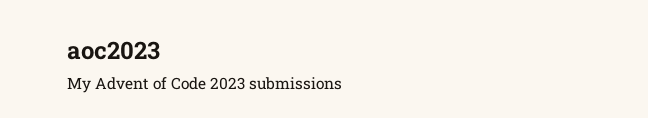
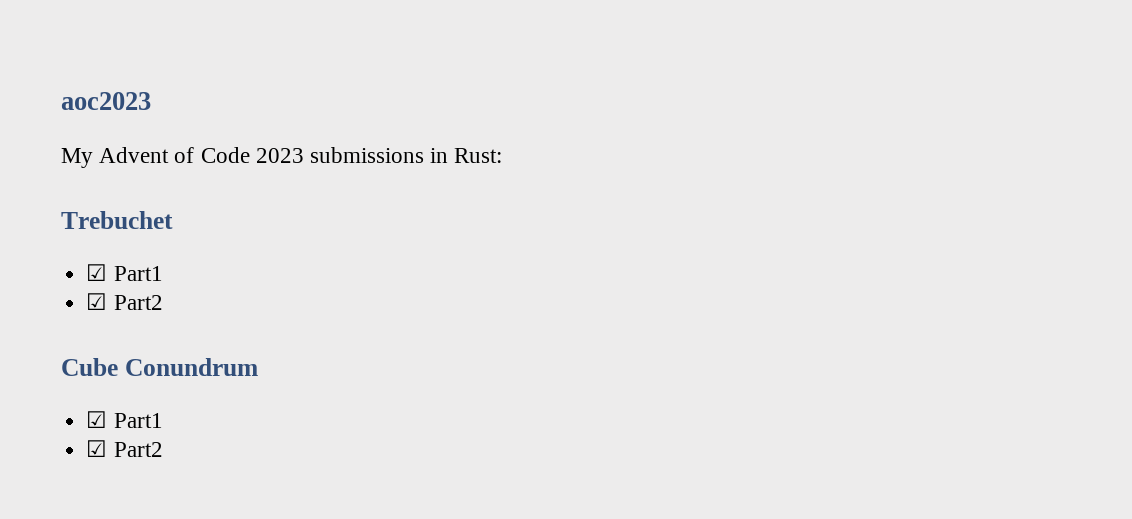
(342, 83) none -> [430,148,503,163] [61,211,173,229] [86,264,163,281] [86,293,163,310] [61,358,258,376] [86,411,163,428] [86,440,163,457] in Rust: // Trebuchet // ☑ Part1 // ☑ Part2 // Cube Conundrum // ☑ Part1 // ☑ Part2

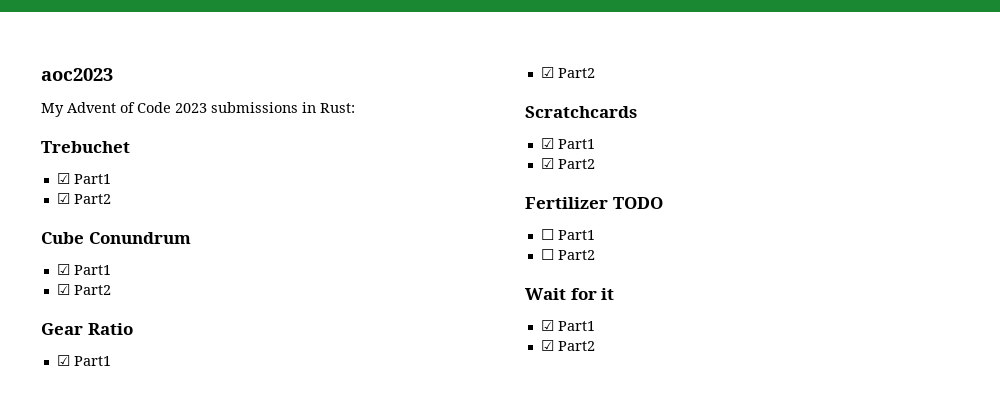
(163, 449) none -> [41,323,133,335] [56,355,111,366] [540,67,595,78] [525,106,637,118] [540,138,595,149] [540,158,595,169] [525,197,663,209] [540,229,595,240] [540,249,595,260] [525,288,615,300] [540,320,595,331] [540,340,595,351] // Gear Ratio // ☑ Part1 // ☑ Part2 // Scratchcards // ☑ Part1 // ☑ Part2 // Fertilizer TODO // ☐ Part1 // ☐ Part2 // Wait for it // ☑ Part1 // ☑ Part2

